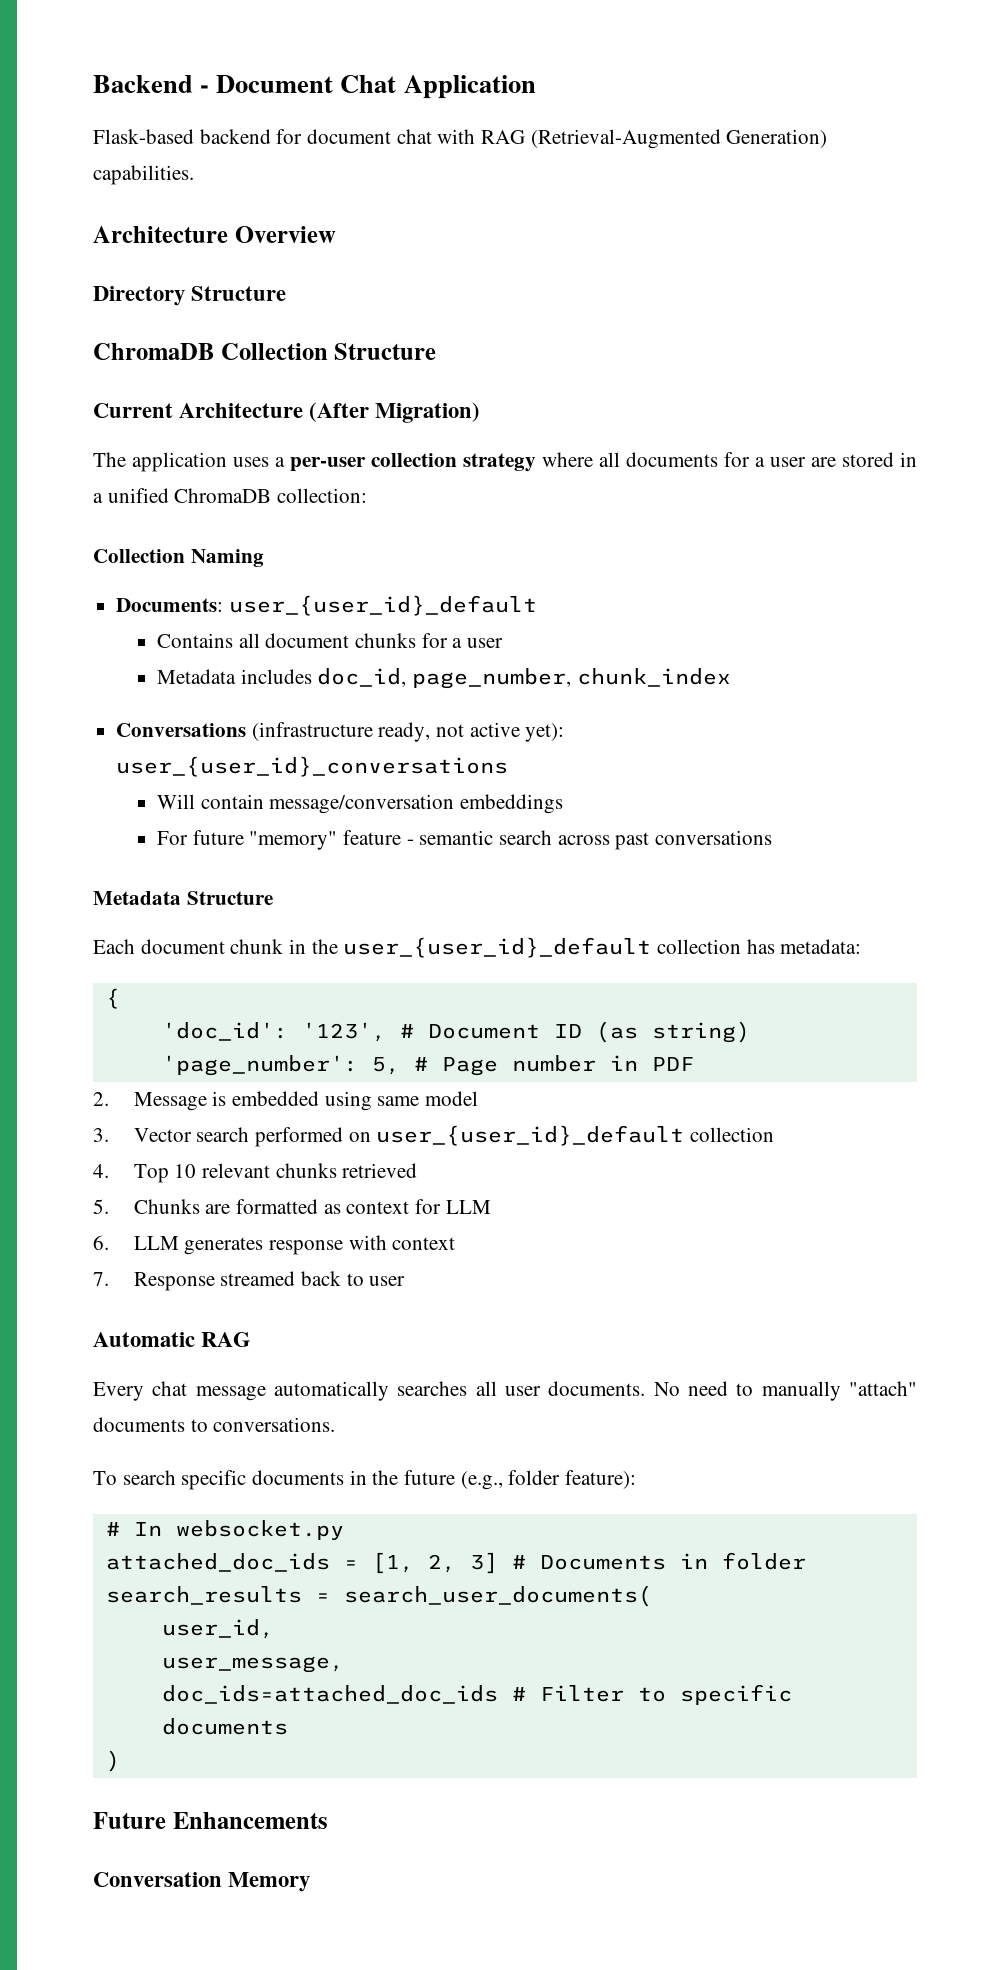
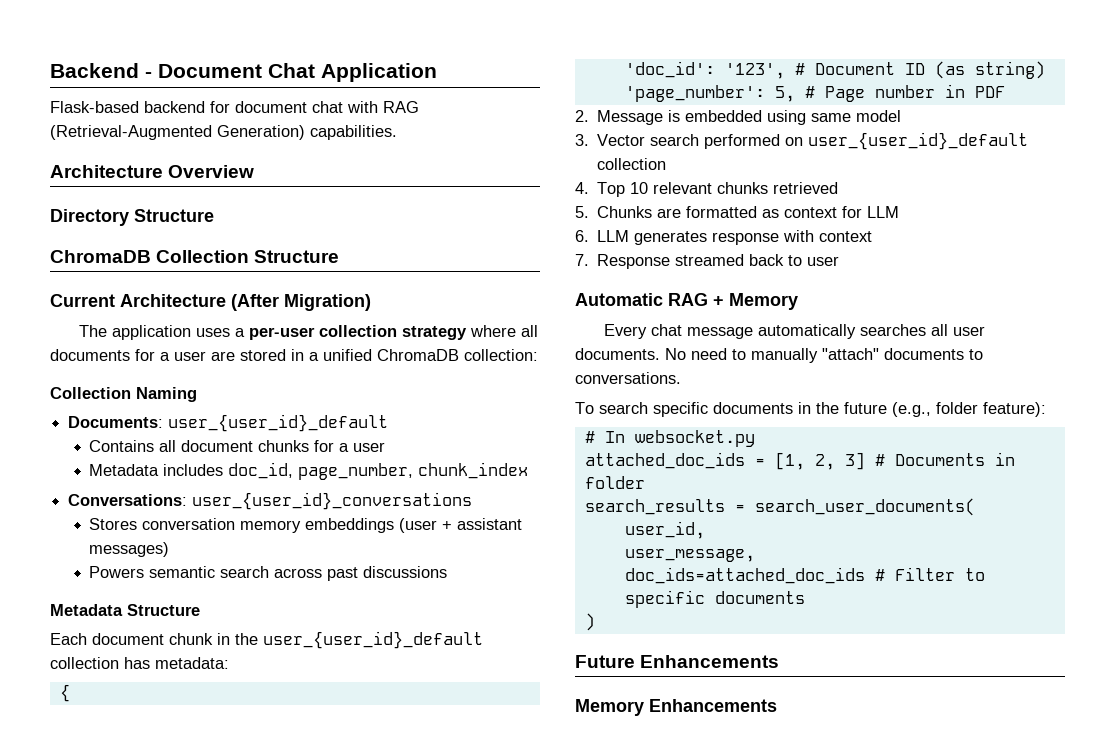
[116,722,565,742] [116,756,509,777] [156,794,563,814] [156,830,414,850] Conversations (infrastructure ready, not active yet): user_{user_id}_conversations // Will contain message/conversation embeddings // For future "memory" feature - -> [68,492,473,510] [89,518,523,533] [89,542,170,557] [89,566,145,578] Conversations: user_{user_id}_conversations // Stores conversation memory embeddings (user + assistant messages) // Powers
[654,830,772,845] conversations -> [363,566,448,578] discussions
(252, 1339) none -> [713,293,798,310] + Memory
[93,1872,311,1892] Conversation Memory -> [575,699,777,716] Memory Enhancements

